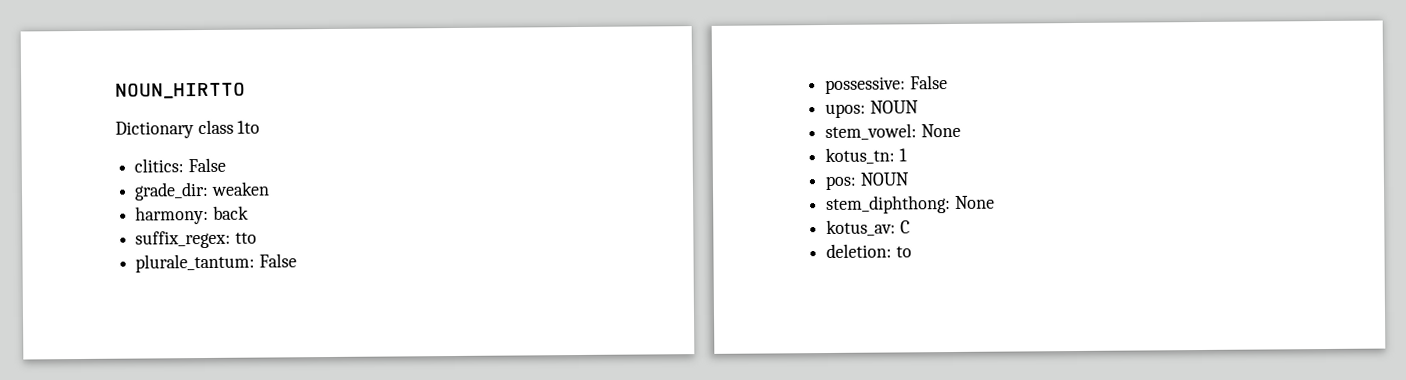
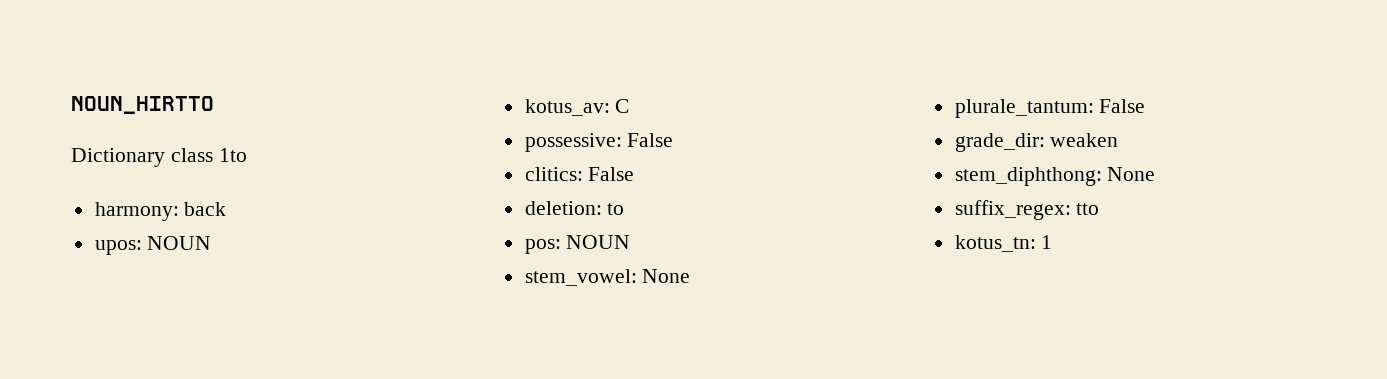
[134,158,185,173] clitics: -> [94,202,227,221] [94,236,212,255] [524,99,630,116] [524,133,674,152] [524,167,635,181] [524,201,625,215] [524,235,631,254] [524,269,691,286] [954,99,1094,118] harmony: back // upos: NOUN // kotus_av: C // possessive: False // clitics: False // deletion: to // pos: NOUN // stem_vowel: None // plurale_tantum:
[135,205,249,225] harmony: back -> [954,167,1156,186] stem_diphthong: None
[135,253,297,273] [825,75,948,95] [825,100,919,119] [825,123,961,141] [825,147,907,165] [825,172,909,191] [826,195,995,215] [826,219,910,237] [826,243,912,259] plurale_tantum: False // possessive: False // upos: NOUN // stem_vowel: None // kotus_tn: 1 // pos: NOUN // stem_diphthong: None // kotus_av: C // deletion: to -> [954,235,1053,252] kotus_tn: 1

